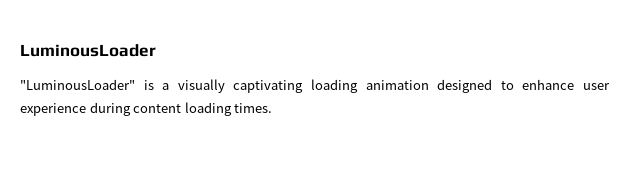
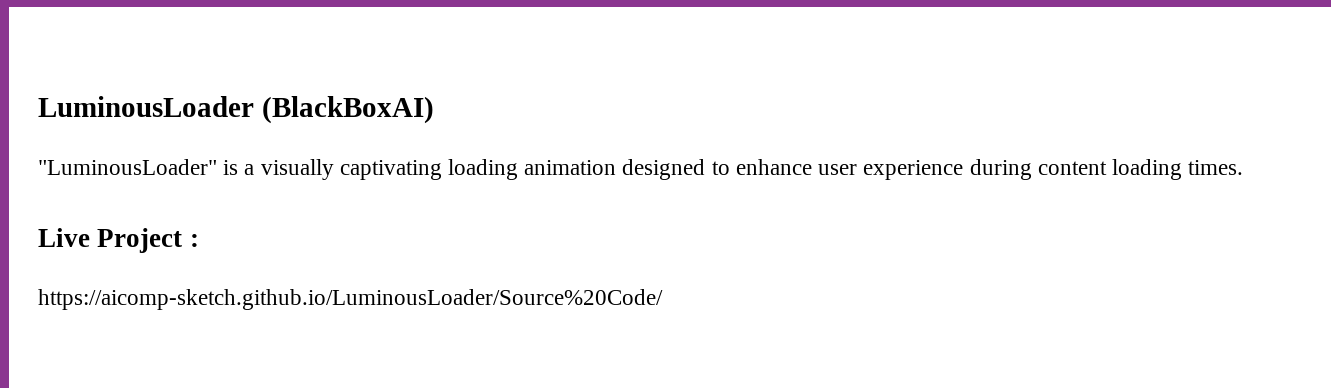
(156, 50) none -> [261,96,434,124] (BlackBoxAI)
(273, 108) none -> [38,228,199,253] [38,289,663,310] // Live Project : // https://aicomp-sketch.github.io/LuminousLoader/Source%20Code/

